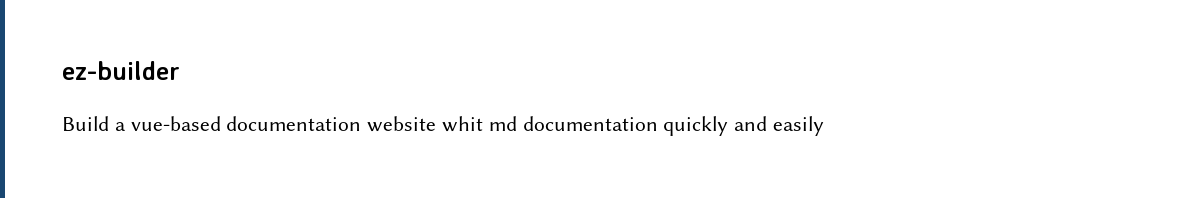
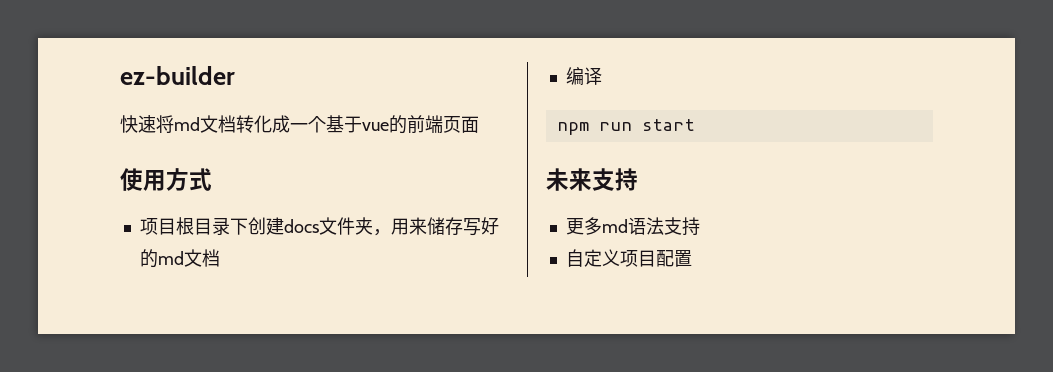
[62,116,825,136] Build a vue-based documentation website whit md documentation quickly and easily -> [120,115,479,134] [120,168,212,191] [139,217,499,236] [139,249,220,268] [565,67,602,85] [556,119,695,135] [546,168,638,191] [565,217,700,236] [565,249,692,267] 快速将md文档转化成一个基于vue的前端页面 // 使用方式 // 项目根目录下创建docs文件夹，用来储存写好的md文档 // 编译 // npm run start // 未来支持 // 更多md语法支持 // 自定义项目配置

